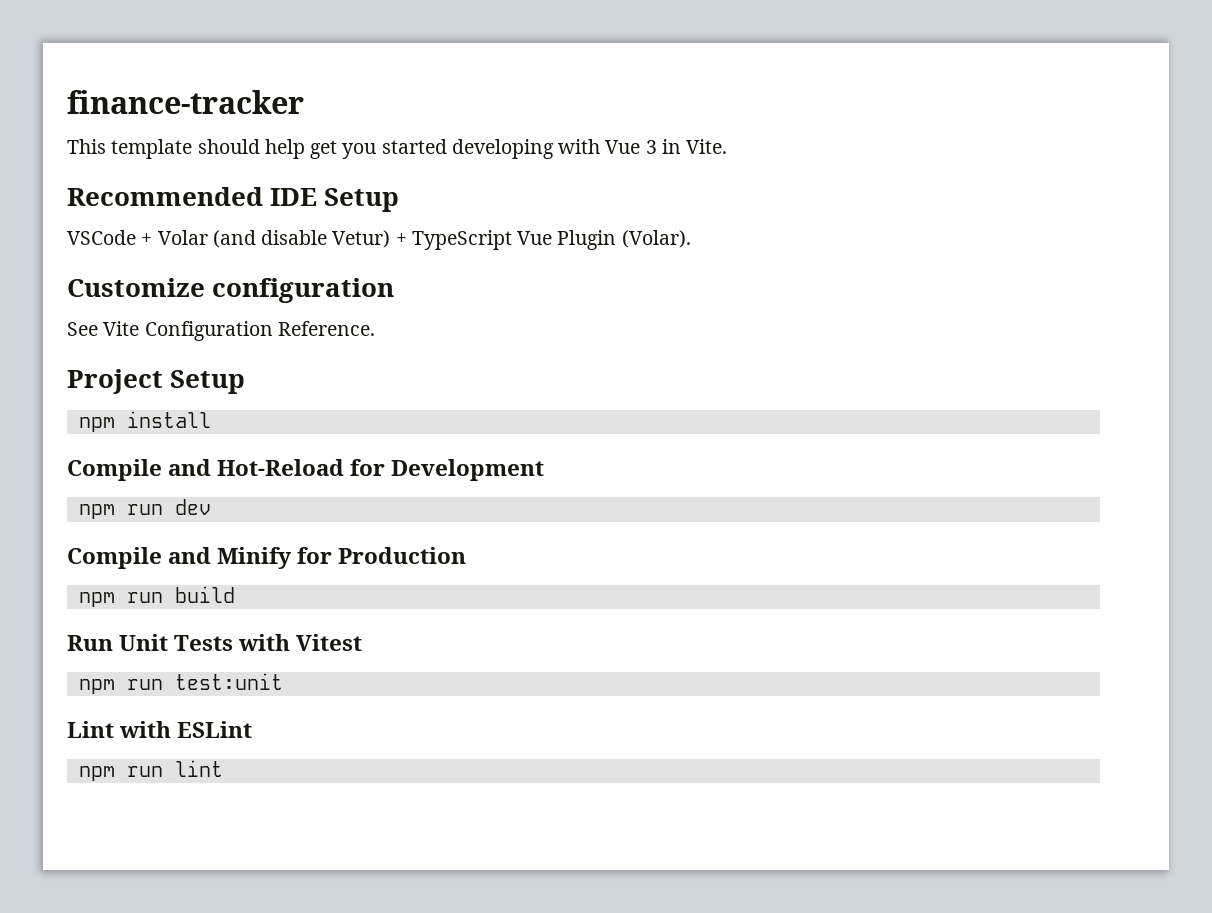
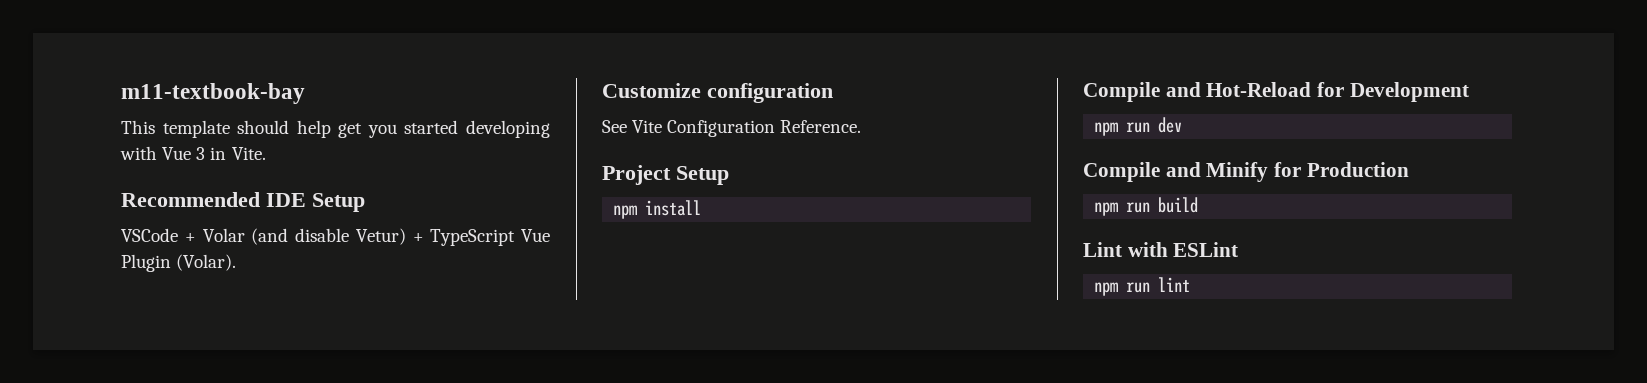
[67,90,304,114] finance-tracker -> [121,83,305,104] m11-textbook-bay
[67,634,363,651] [78,673,283,694] // Run Unit Tests with Vitest // npm run test:unit -> (1199, 205) none

